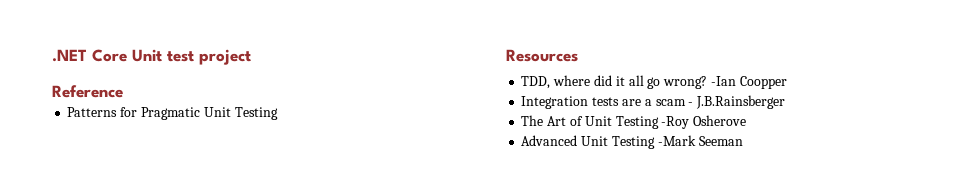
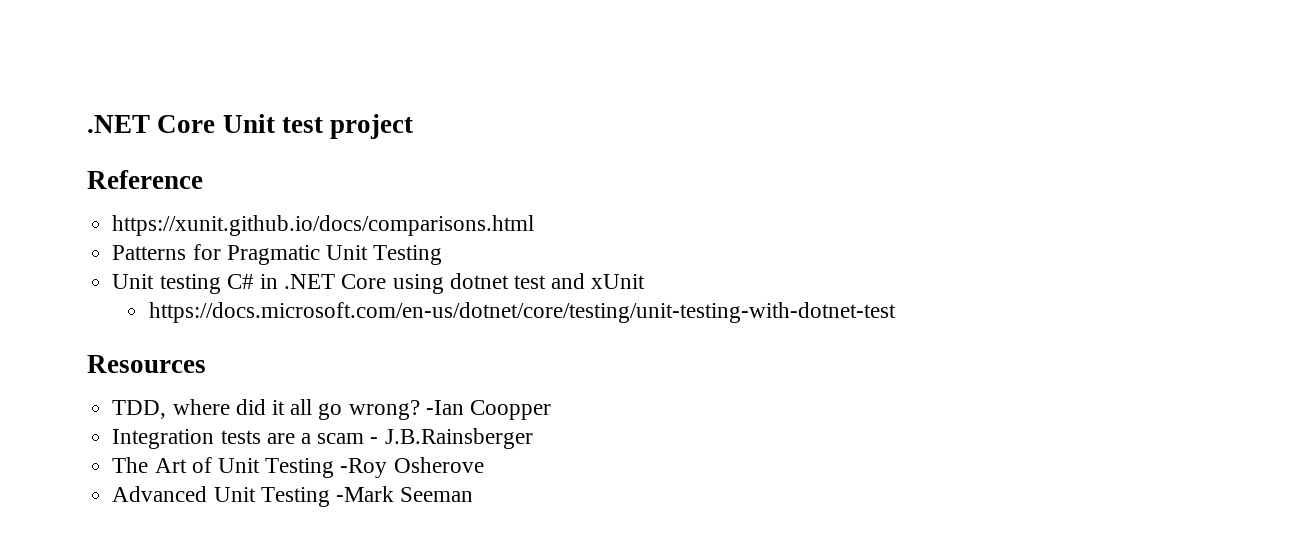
(123, 91) none -> [112,215,535,236] // https://xunit.github.io/docs/comparisons.html
(278, 113) none -> [112,273,646,294] [149,302,897,323] // Unit testing C# in .NET Core using dotnet test and xUnit // https://docs.microsoft.com/en-us/dotnet/core/testing/unit-testing-with-dotnet-test

